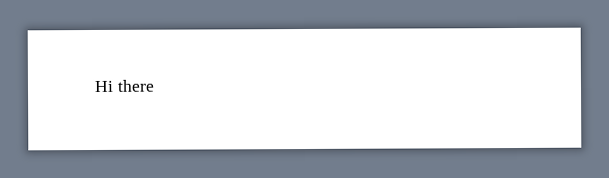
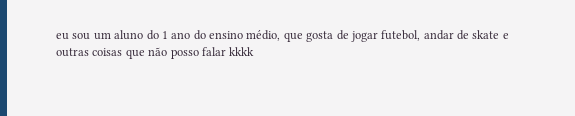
[94,79,155,92] Hi there -> [56,30,509,42] [56,47,255,59] eu sou um aluno do 1 ano do ensino médio, que gosta de jogar futebol, andar de skate e outras coisas que não posso falar kkkk

